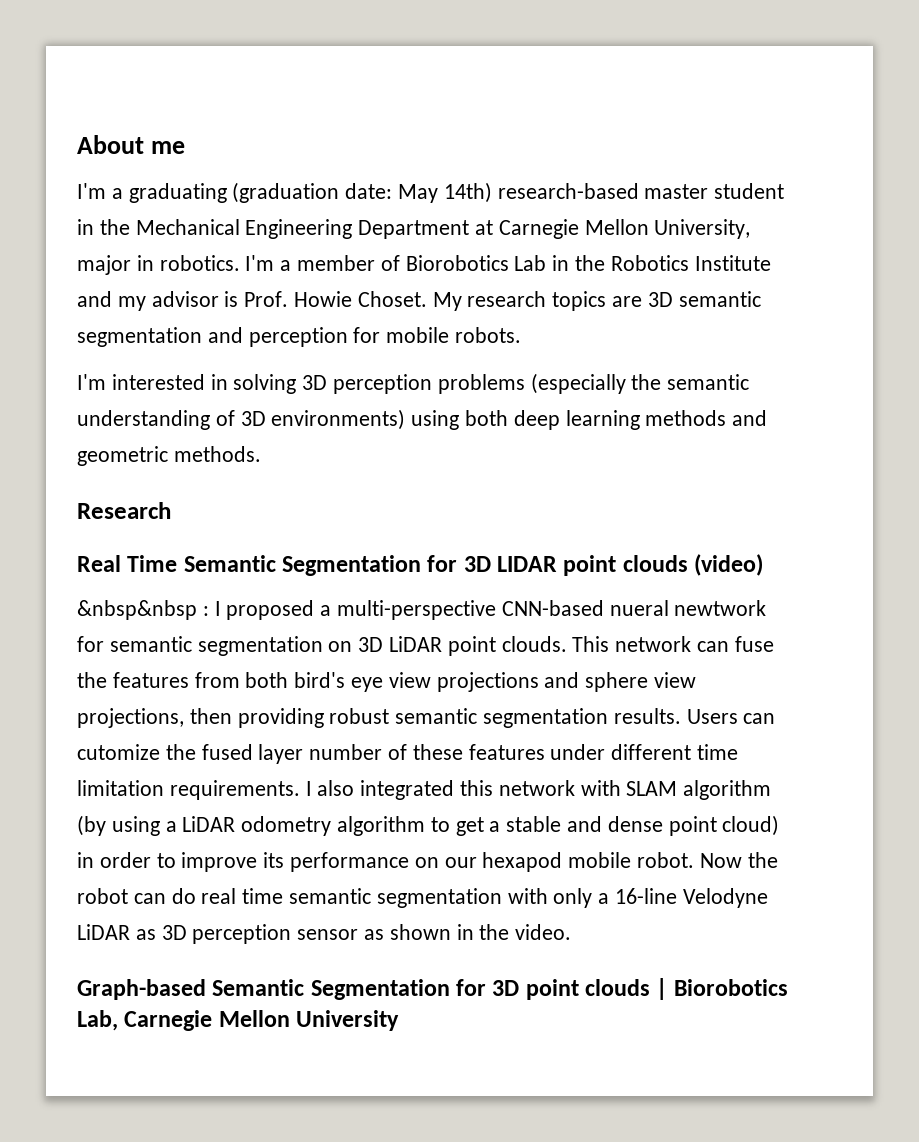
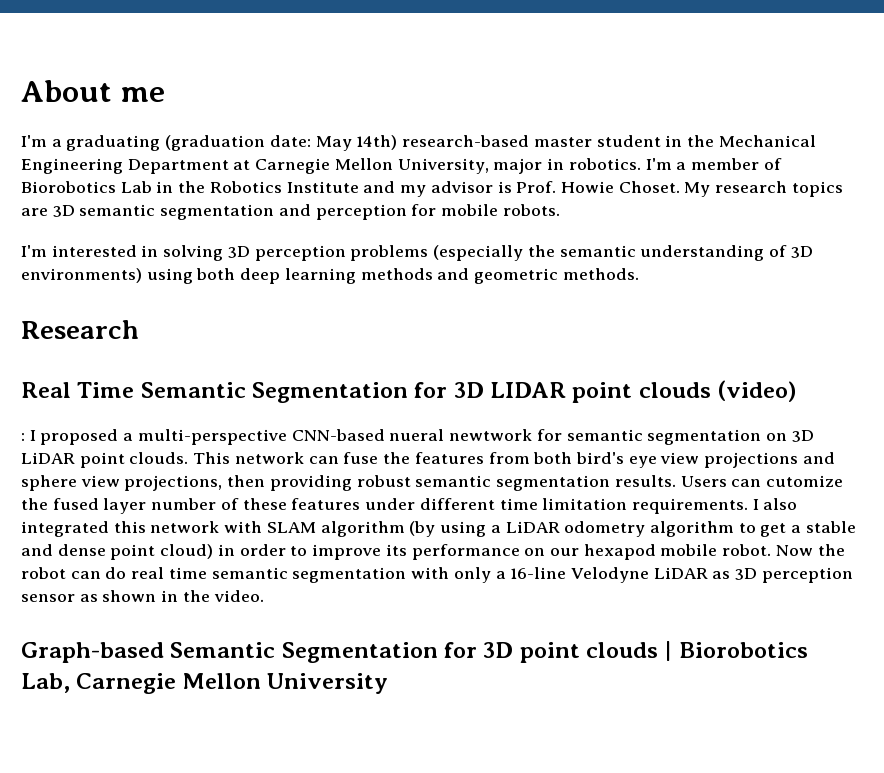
[77,600,197,620] &nbsp&nbsp -> (797, 391) none

